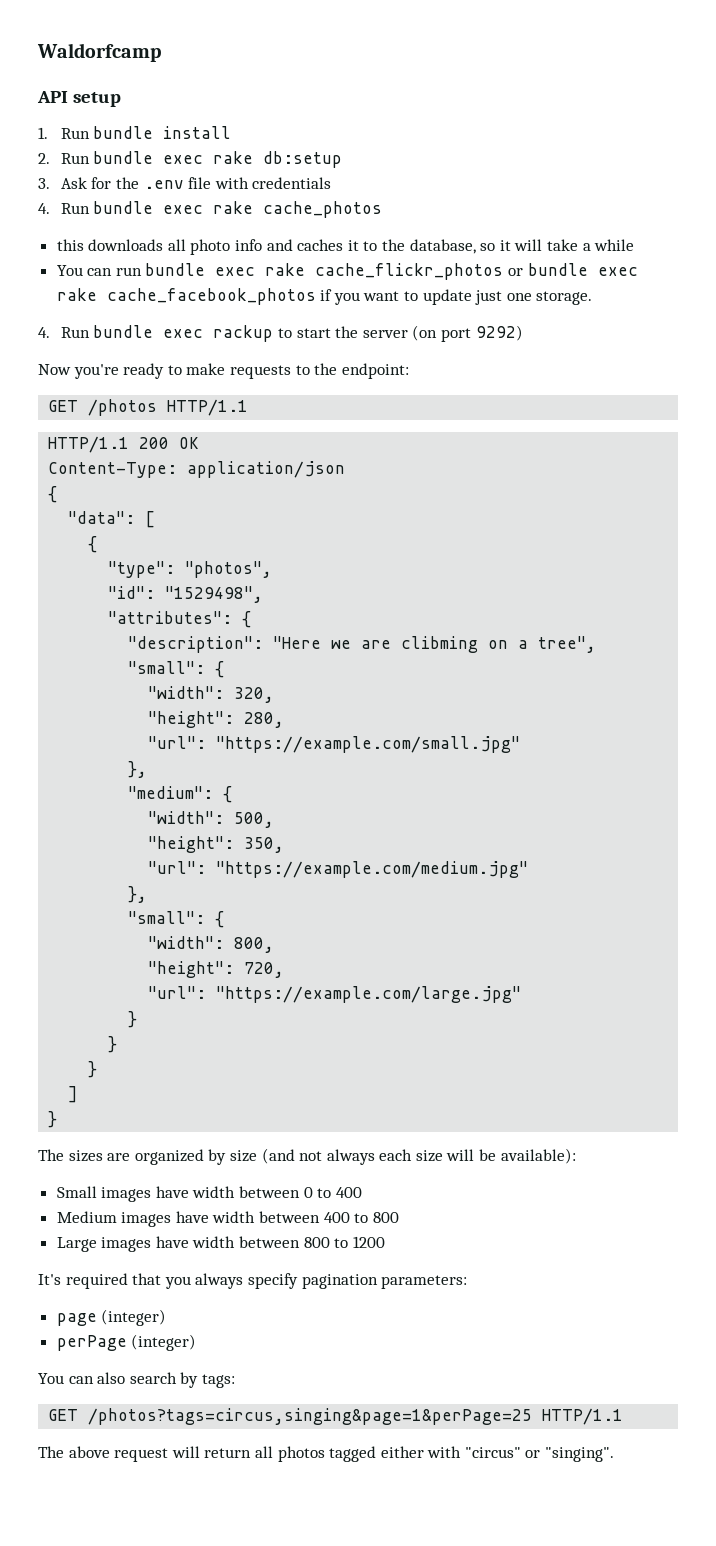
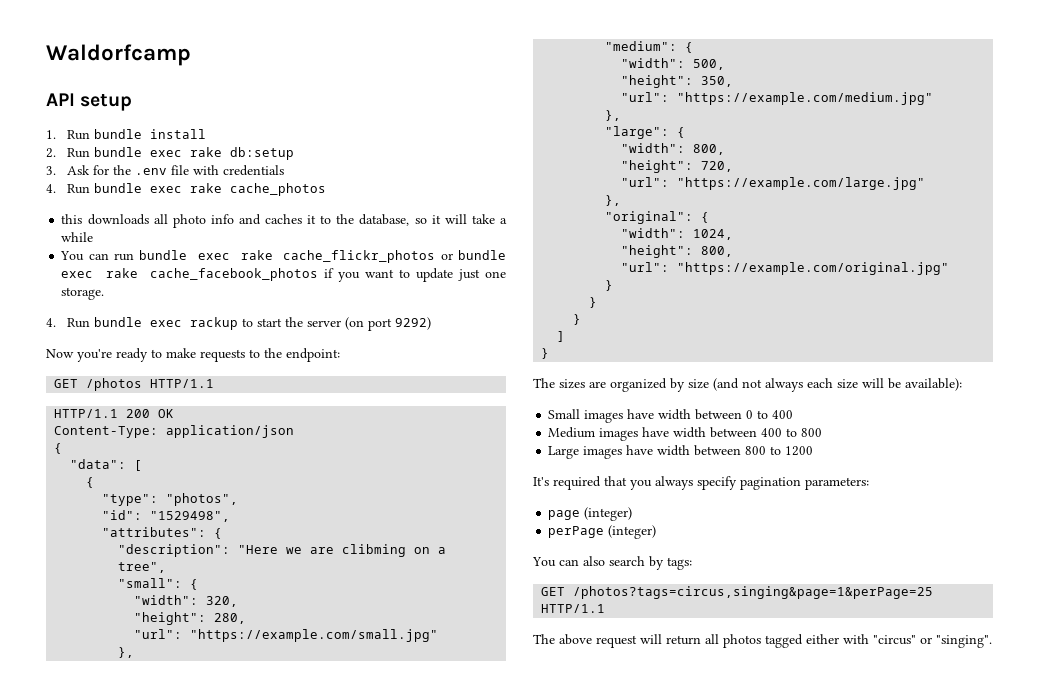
[128,911,206,924] "small": -> [605,126,670,139] "large":
(522, 994) none -> [605,195,622,206] [605,211,710,224] [621,228,734,240] [621,245,734,258] [621,262,950,275] // }, // "original": { // "width": 1024, // "height": 800, // "url": "https://example.com/original.jpg"

